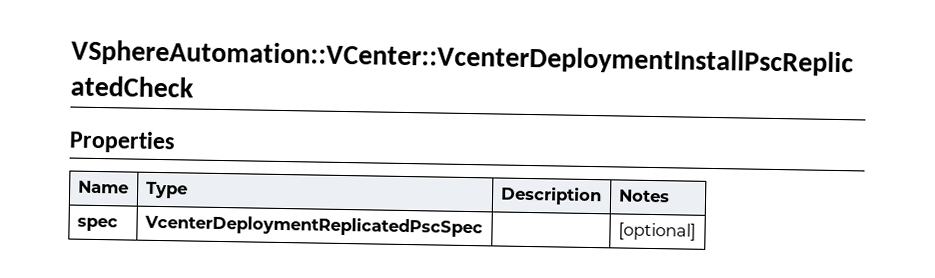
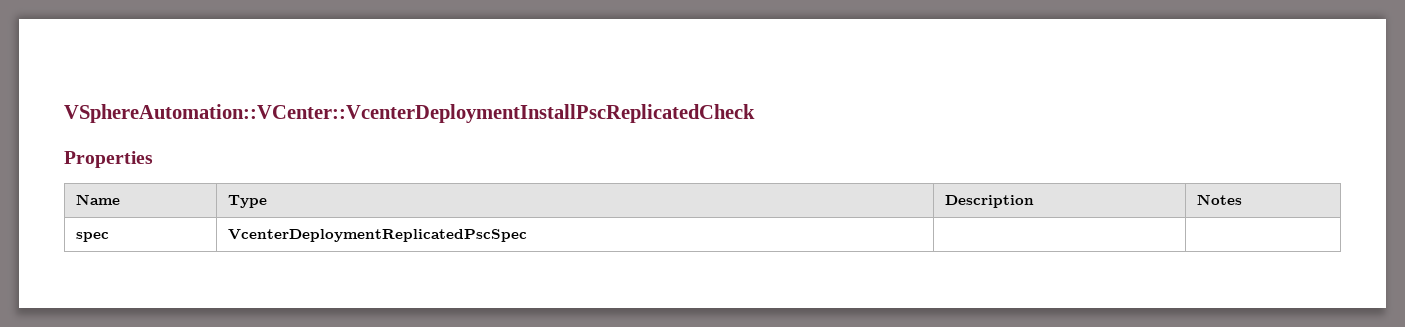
[617,222,696,241] [optional] -> (527, 235) none

